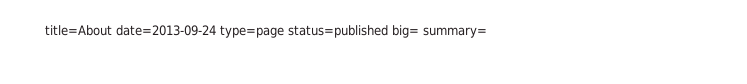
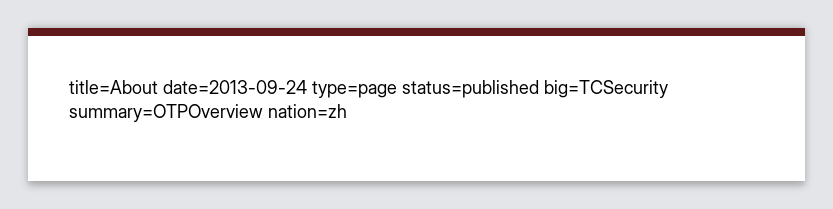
[392,25,487,38] big= summary= -> [544,80,668,98] [69,104,347,122] big=TCSecurity summary=OTPOverview nation=zh

